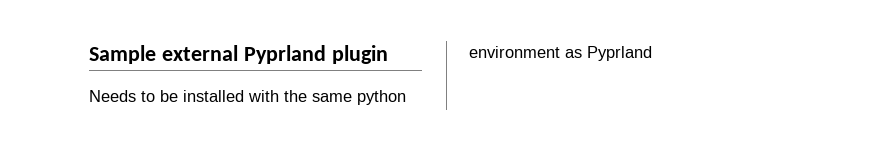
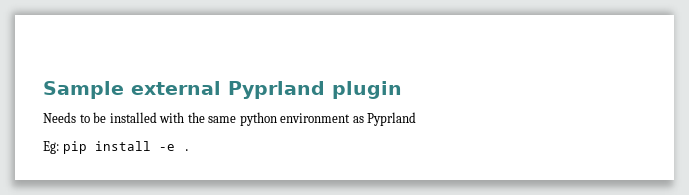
(652, 53) none -> [43,141,191,154] // Eg: pip install -e .

